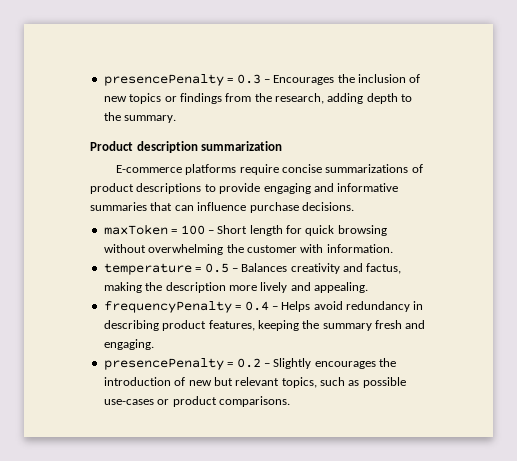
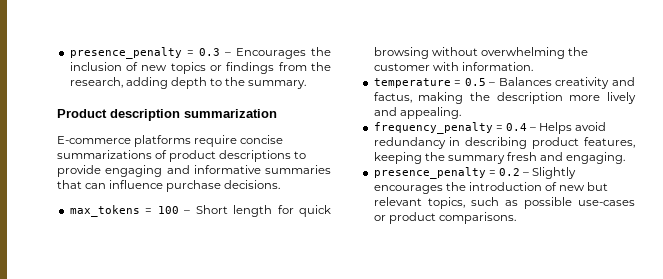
[103,74,224,86] presencePenalty -> [69,47,182,59] presence_penalty
[103,224,168,235] maxToken -> [69,205,140,217] max_tokens
[103,301,232,313] frequencyPenalty -> [373,122,493,134] frequency_penalty
[103,358,224,370] presencePenalty -> [373,167,486,179] presence_penalty

